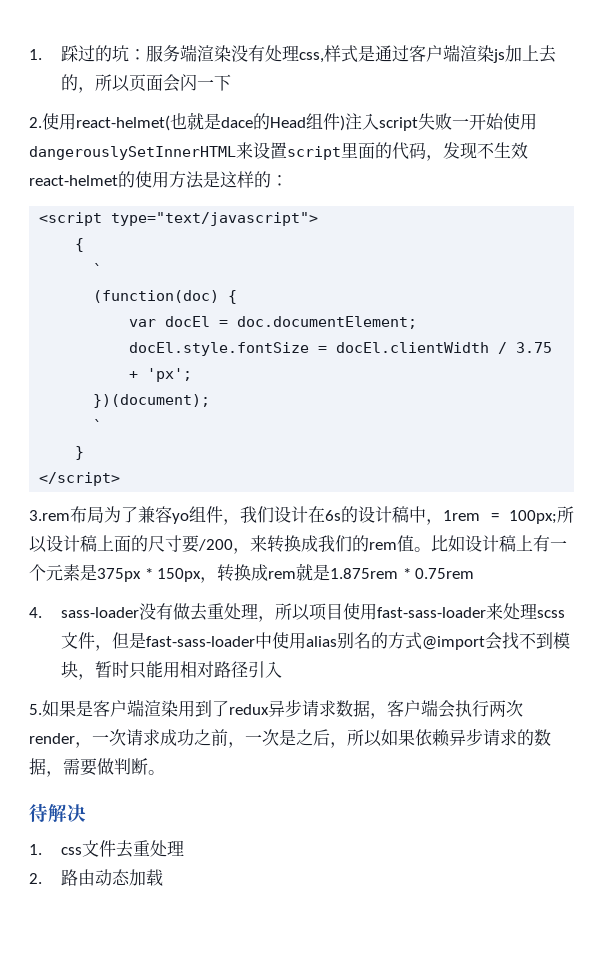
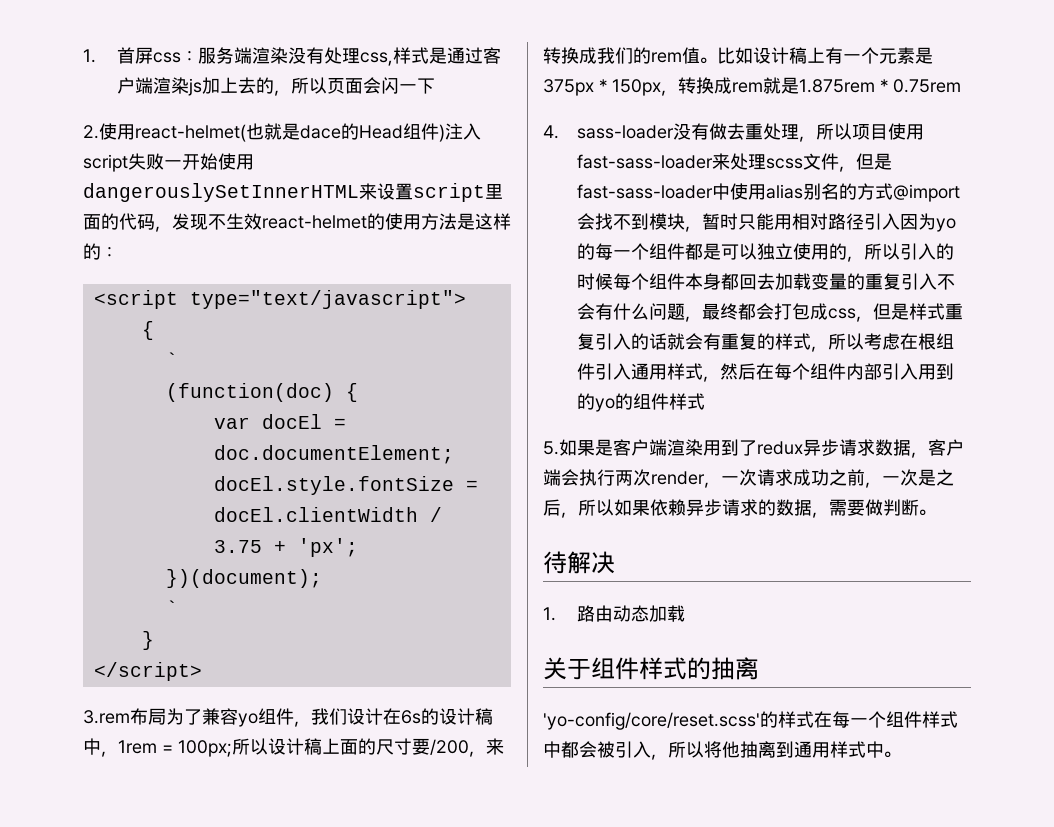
[29,45,129,62] 1.踩过的坑 -> [83,47,182,64] 1.首屏css
(282, 669) none -> [900,213,957,232] [577,243,955,262] [577,273,956,290] [577,303,964,322] [577,333,955,352] [577,363,955,382] [577,393,706,412] 因为yo的每一个组件都是可以独立使用的，所以引入的时候每个组件本身都回去加载变量的重复引入不会有什么问题，最终都会打包成css，但是样式重复引入的话就会有重复的样式，所以考虑在根组件引入通用样式，然后在每个组件内部引入用到的yo的组件样式
[60,840,184,858] [29,869,163,886] css文件去重处理 // 2.路由动态加载 -> [577,605,686,622] [543,657,759,680] [543,711,958,730] [543,741,901,760] 路由动态加载 // 关于组件样式的抽离 // 'yo-config/core/reset.scss'的样式在每一个组件样式中都会被引入，所以将他抽离到通用样式中。

